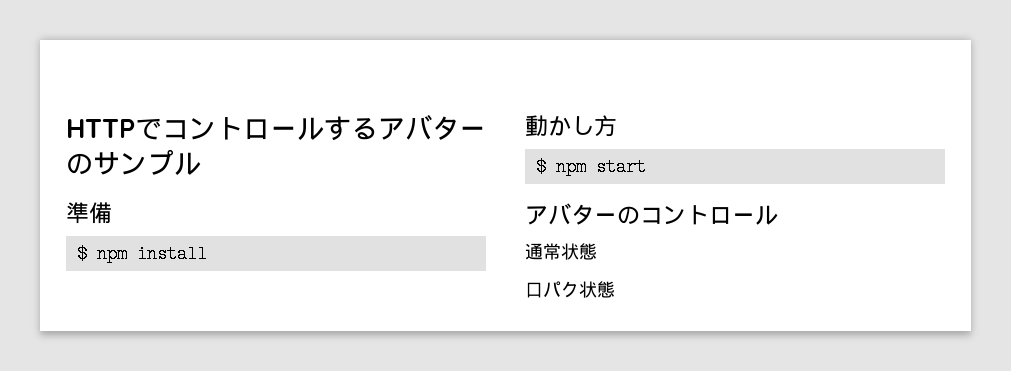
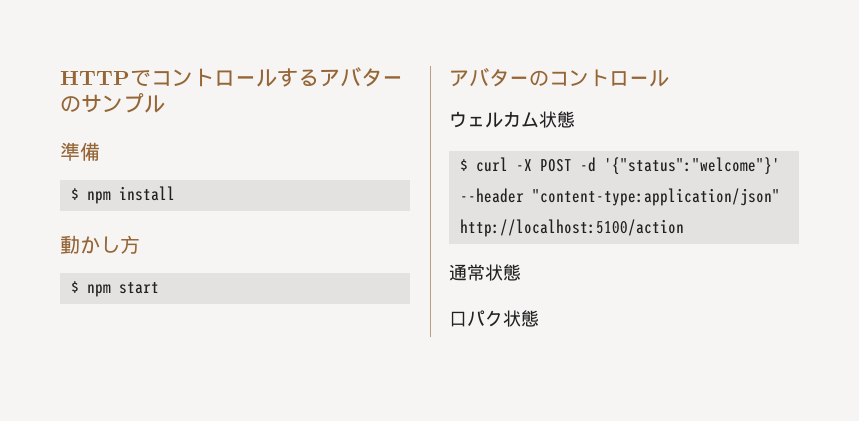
(778, 215) none -> [449,111,575,128] [459,157,780,175] [459,188,780,206] [459,219,684,237] // ウェルカム状態 // $ curl -X POST -d '{"status":"welcome"}' --header "content-type:application/json" http://localhost:5100/action

